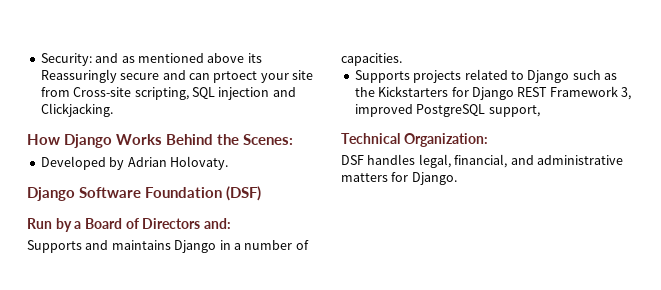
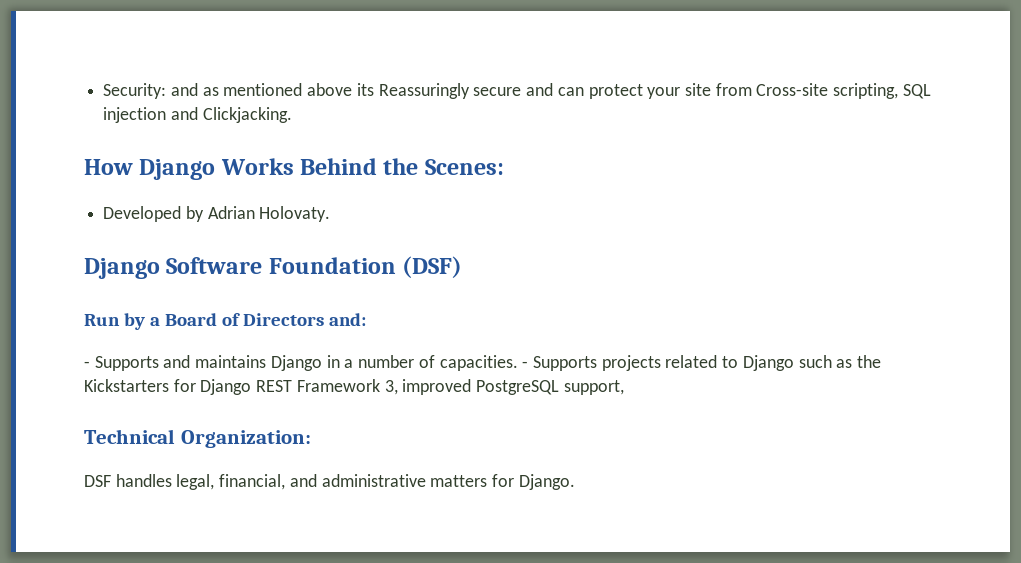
[213,71,258,83] prtoect -> [588,84,643,99] protect
(231, 223) none -> [84,361,90,368] -
(402, 59) // -> [522,361,529,368] -

